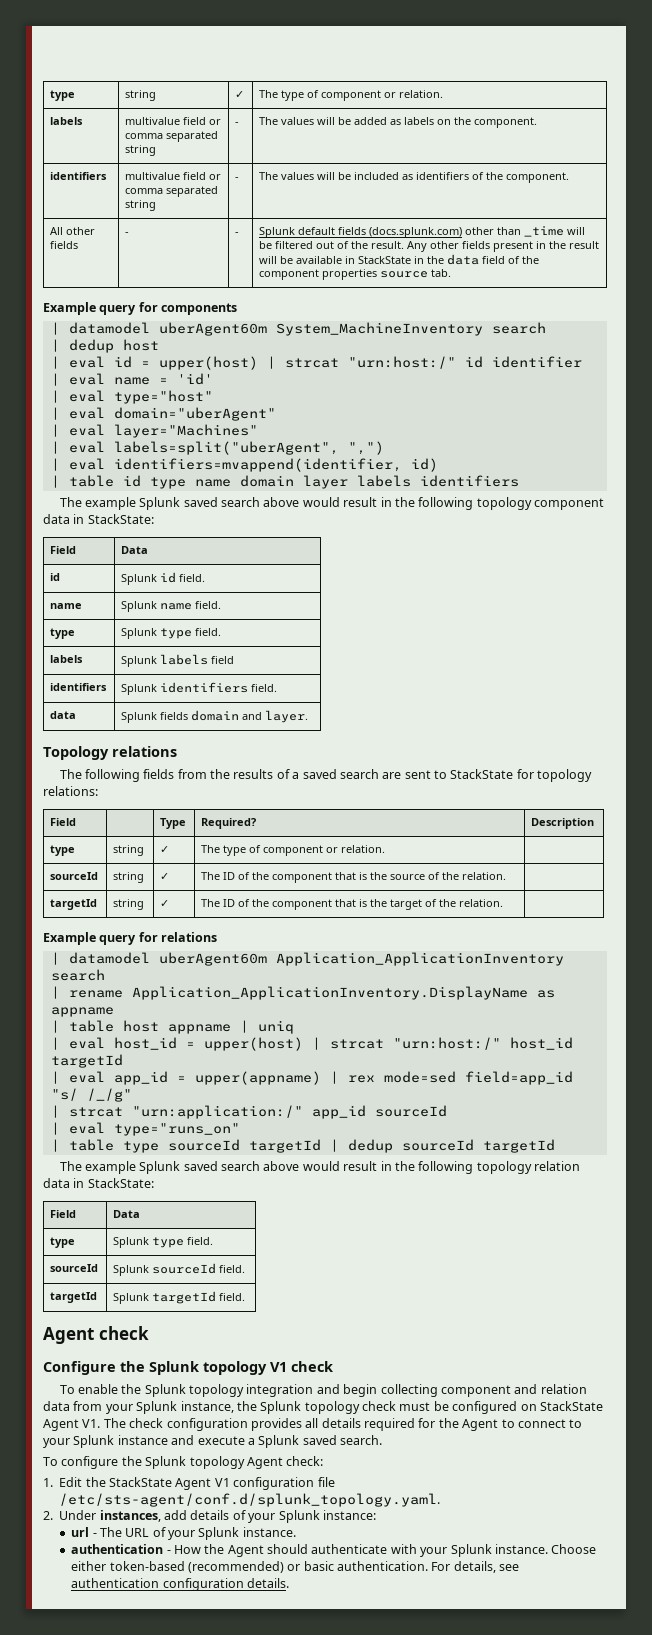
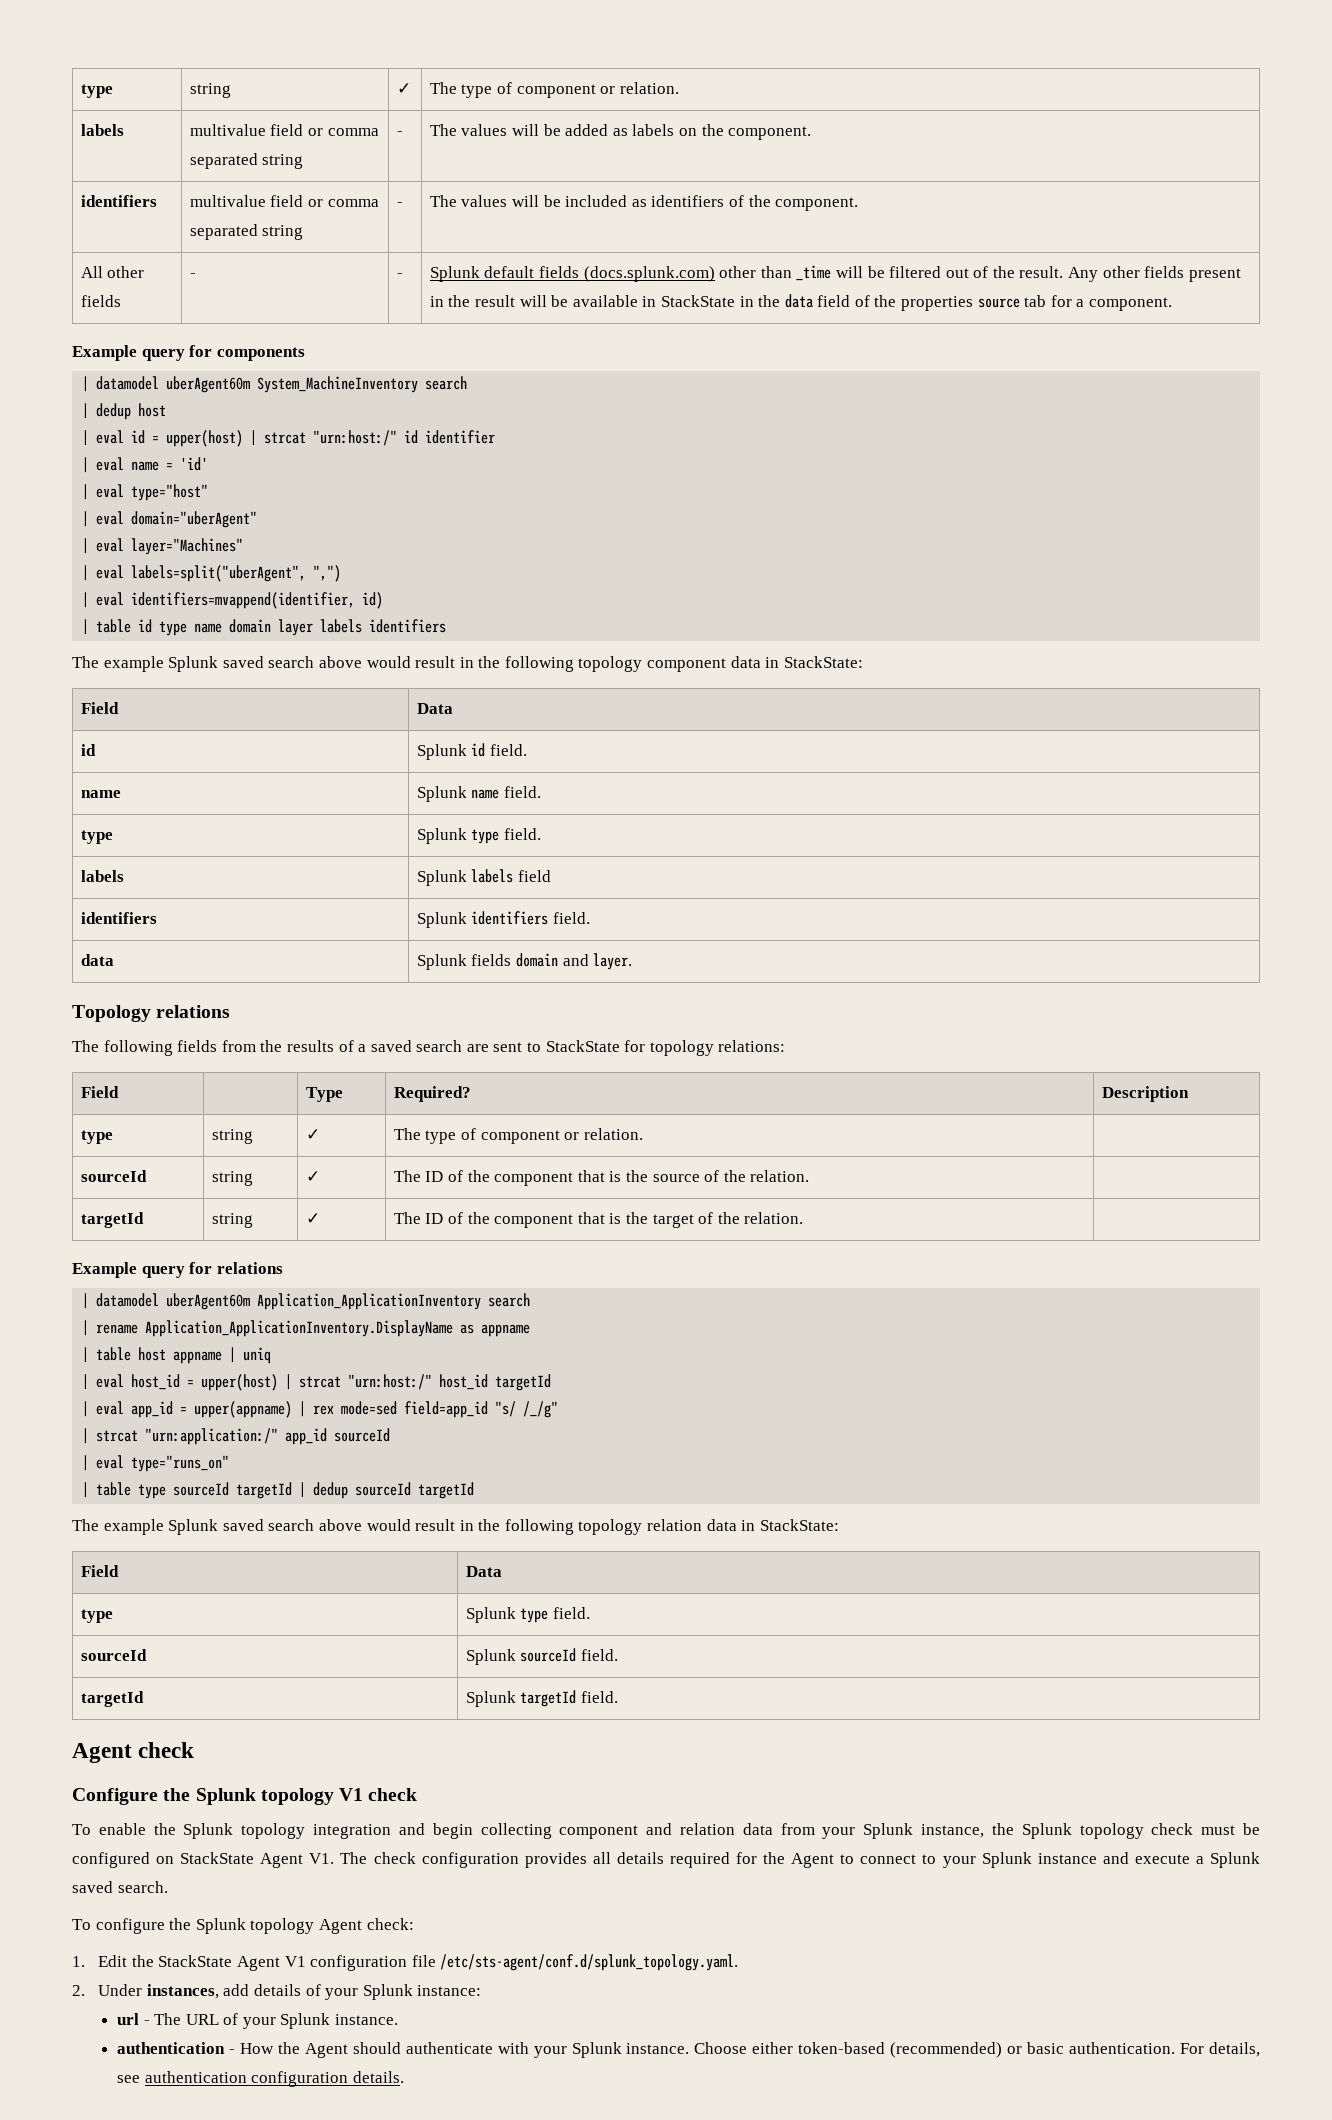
[259,269,320,280] component -> (897, 301) none
[431,269,452,277] tab. -> [1024,295,1173,311] tab for a component.

